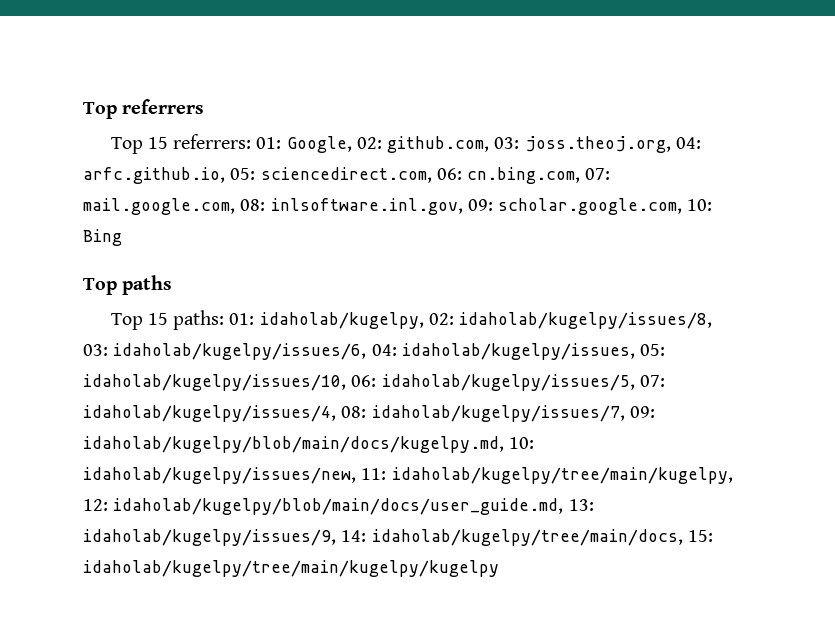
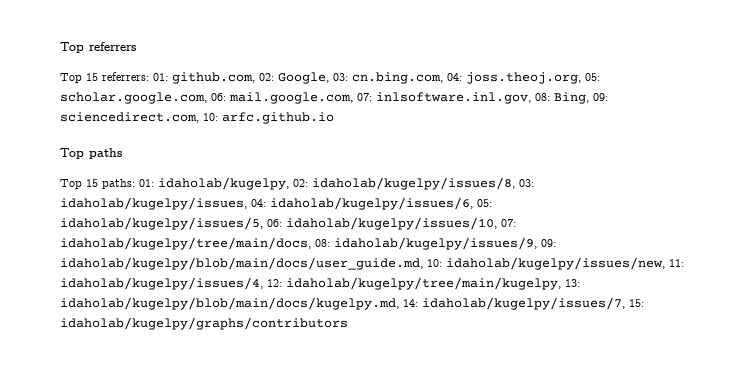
[286,136,701,153] [83,167,611,184] [83,198,713,215] [83,229,122,246] Google, 02: github.com, 03: joss.theoj.org, 04: arfc.github.io, 05: sciencedirect.com, 06: cn.bing.com, 07: mail.google.com, 08: inlsoftware.inl.gov, 09: scholar.google.com, 10: Bing -> [172,72,600,84] [60,92,608,104] [60,112,334,124] github.com, 02: Google, 03: cn.bing.com, 04: joss.theoj.org, 05: scholar.google.com, 06: mail.google.com, 07: inlsoftware.inl.gov, 08: Bing, 09: sciencedirect.com, 10: arfc.github.io
[113,343,666,360] [83,374,665,391] [83,405,655,422] [83,436,535,453] [83,467,733,484] [83,498,594,515] [83,529,713,546] [83,560,499,577] idaholab/kugelpy/issues/6, 04: idaholab/kugelpy/issues, 05: idaholab/kugelpy/issues/10, 06: idaholab/kugelpy/issues/5, 07: idaholab/kugelpy/issues/4, 08: idaholab/kugelpy/issues/7, 09: idaholab/kugelpy/blob/main/docs/kugelpy.md, 10: idaholab/kugelpy/issues/new, 11: idaholab/kugelpy/tree/main/kugelpy, 12: idaholab/kugelpy/blob/main/docs/user_guide.md, 13: idaholab/kugelpy/issues/9, 14: idaholab/kugelpy/tree/main/docs, 15: idaholab/kugelpy/tree/main/kugelpy/kugelpy -> [60,197,492,210] [60,217,516,230] [60,237,556,250] [60,257,684,270] [60,277,580,290] [60,297,644,310] [60,317,348,330] idaholab/kugelpy/issues, 04: idaholab/kugelpy/issues/6, 05: idaholab/kugelpy/issues/5, 06: idaholab/kugelpy/issues/10, 07: idaholab/kugelpy/tree/main/docs, 08: idaholab/kugelpy/issues/9, 09: idaholab/kugelpy/blob/main/docs/user_guide.md, 10: idaholab/kugelpy/issues/new, 11: idaholab/kugelpy/issues/4, 12: idaholab/kugelpy/tree/main/kugelpy, 13: idaholab/kugelpy/blob/main/docs/kugelpy.md, 14: idaholab/kugelpy/issues/7, 15: idaholab/kugelpy/graphs/contributors

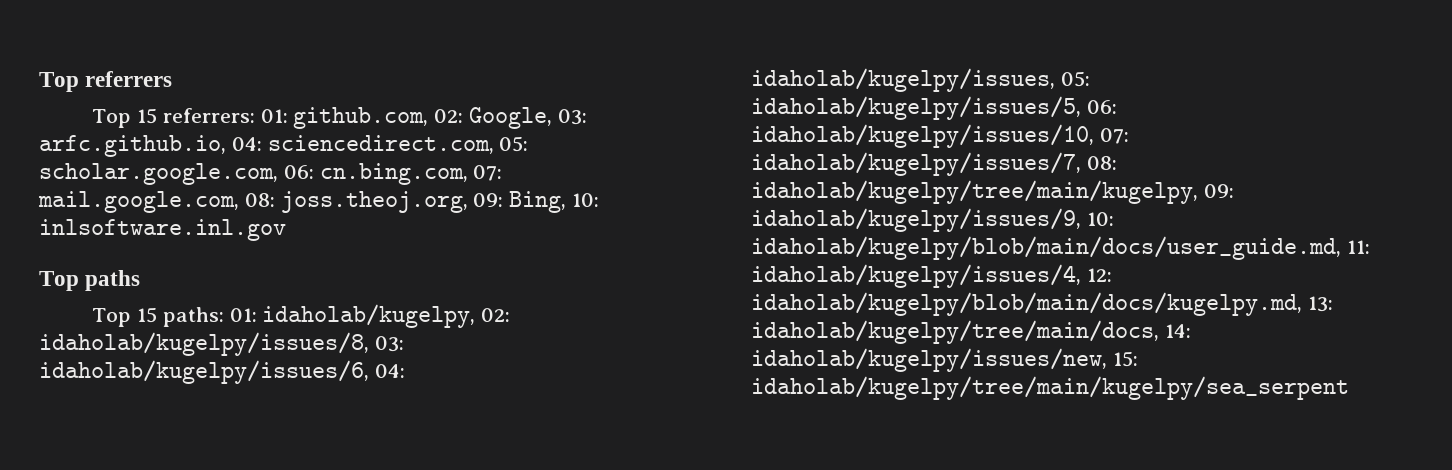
[352,72,600,84] [60,92,608,104] [60,112,334,124] cn.bing.com, 04: joss.theoj.org, 05: scholar.google.com, 06: mail.google.com, 07: inlsoftware.inl.gov, 08: Bing, 09: sciencedirect.com, 10: arfc.github.io -> [39,135,529,157] [39,163,503,185] [38,191,600,213] [39,219,286,241] arfc.github.io, 04: sciencedirect.com, 05: scholar.google.com, 06: cn.bing.com, 07: mail.google.com, 08: joss.theoj.org, 09: Bing, 10: inlsoftware.inl.gov
[60,197,473,210] idaholab/kugelpy/issues, 04: idaholab/kugelpy/issues/6, -> [39,360,405,384] [751,68,1055,92] idaholab/kugelpy/issues/6, 04: idaholab/kugelpy/issues,
[60,237,556,250] [60,257,684,270] [60,277,580,290] [60,297,644,310] [60,317,348,330] idaholab/kugelpy/tree/main/docs, 08: idaholab/kugelpy/issues/9, 09: idaholab/kugelpy/blob/main/docs/user_guide.md, 10: idaholab/kugelpy/issues/new, 11: idaholab/kugelpy/issues/4, 12: idaholab/kugelpy/tree/main/kugelpy, 13: idaholab/kugelpy/blob/main/docs/kugelpy.md, 14: idaholab/kugelpy/issues/7, 15: idaholab/kugelpy/graphs/contributors -> [751,152,1117,176] [751,180,1234,204] [751,208,1114,232] [751,236,1370,260] [751,264,1112,288] [751,292,1333,316] [751,320,1191,344] [751,348,1138,372] [751,376,1349,400] idaholab/kugelpy/issues/7, 08: idaholab/kugelpy/tree/main/kugelpy, 09: idaholab/kugelpy/issues/9, 10: idaholab/kugelpy/blob/main/docs/user_guide.md, 11: idaholab/kugelpy/issues/4, 12: idaholab/kugelpy/blob/main/docs/kugelpy.md, 13: idaholab/kugelpy/tree/main/docs, 14: idaholab/kugelpy/issues/new, 15: idaholab/kugelpy/tree/main/kugelpy/sea_serpent

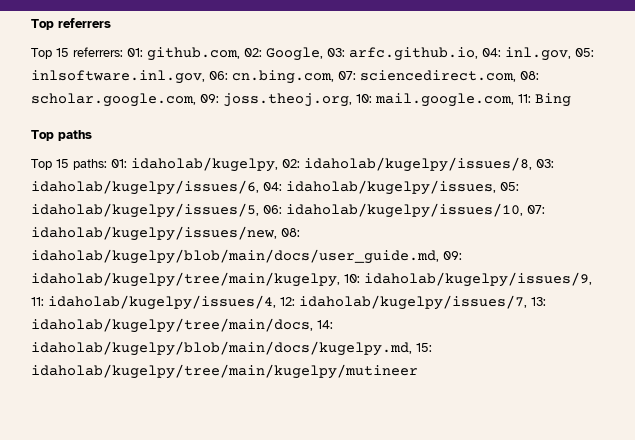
[267,135,529,154] [39,163,503,185] [38,191,600,213] [39,219,286,241] sciencedirect.com, 05: scholar.google.com, 06: cn.bing.com, 07: mail.google.com, 08: joss.theoj.org, 09: Bing, 10: inlsoftware.inl.gov -> [505,47,594,61] [31,70,539,84] [31,93,571,107] inl.gov, 05: inlsoftware.inl.gov, 06: cn.bing.com, 07: sciencedirect.com, 08: scholar.google.com, 09: joss.theoj.org, 10: mail.google.com, 11: Bing
[751,152,1117,176] [751,180,1234,204] [751,208,1114,232] [751,236,1341,260] idaholab/kugelpy/issues/7, 08: idaholab/kugelpy/tree/main/kugelpy, 09: idaholab/kugelpy/issues/9, 10: idaholab/kugelpy/blob/main/docs/user_guide.md, -> [31,226,300,241] [31,249,462,264] [31,272,592,287] idaholab/kugelpy/issues/new, 08: idaholab/kugelpy/blob/main/docs/user_guide.md, 09: idaholab/kugelpy/tree/main/kugelpy, 10: idaholab/kugelpy/issues/9,
[751,292,1302,316] idaholab/kugelpy/blob/main/docs/kugelpy.md, -> [299,295,527,310] idaholab/kugelpy/issues/7,
[751,348,1138,372] [751,376,1349,400] idaholab/kugelpy/issues/new, 15: idaholab/kugelpy/tree/main/kugelpy/sea_serpent -> [31,341,432,356] [31,364,418,379] idaholab/kugelpy/blob/main/docs/kugelpy.md, 15: idaholab/kugelpy/tree/main/kugelpy/mutineer

